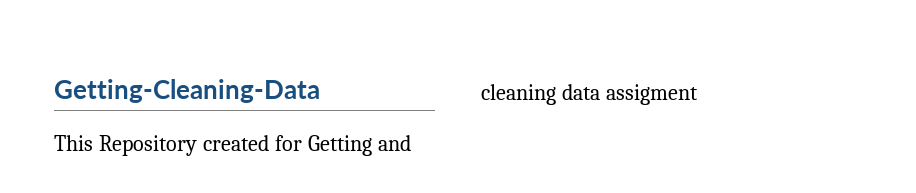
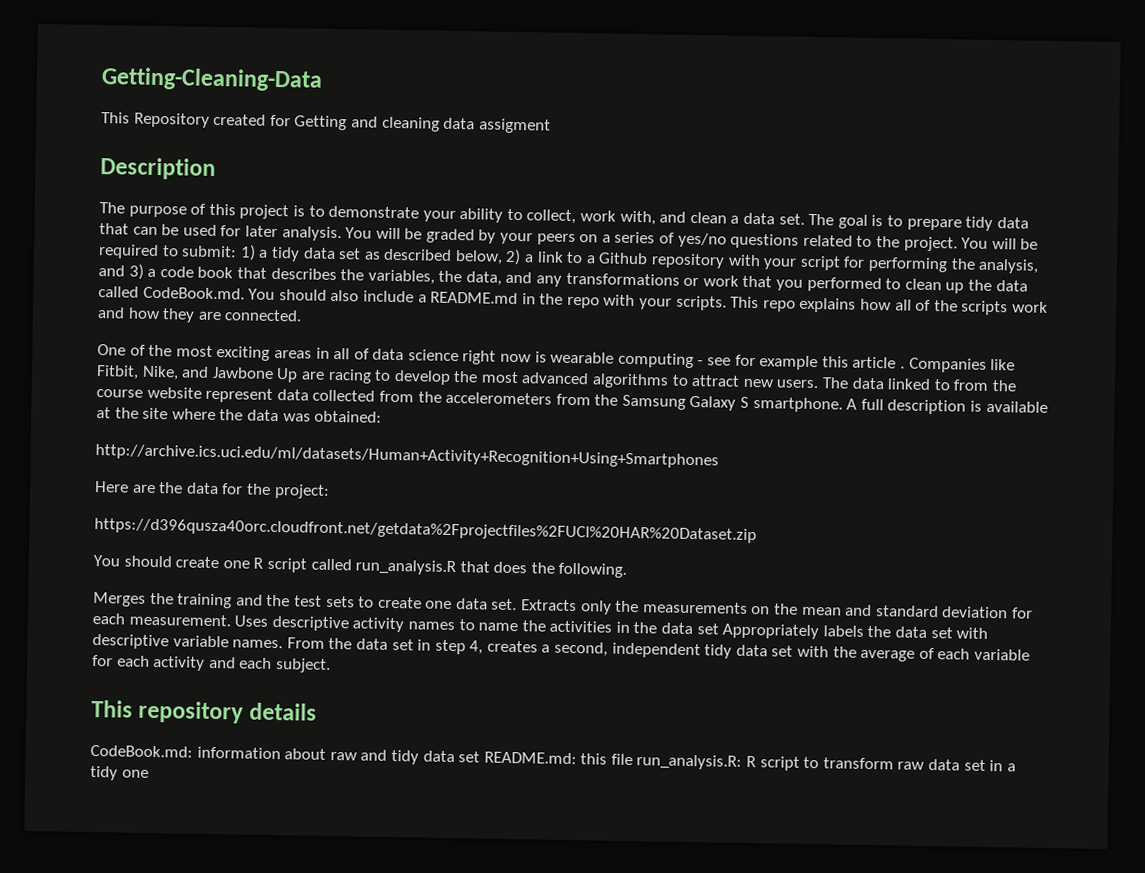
(698, 94) none -> [100,157,216,180] [99,202,1029,232] [99,223,1039,252] [98,244,1040,274] [98,263,1028,294] [98,286,1048,316] [97,307,303,323] [97,344,1016,373] [96,365,1017,392] [96,386,1048,415] [96,407,383,423] [95,444,719,469] [95,481,330,499] [94,518,757,544] [93,554,628,578] [93,591,1033,619] [92,612,989,640] [92,633,1030,662] [92,654,331,673] [91,699,317,724] [90,744,1016,772] [90,765,149,781] // Description // The purpose of this project is to demonstrate your ability to collect, work with, and clean a data set. The goal is to prepare tidy data that can be used for later analysis. You will be graded by your peers on a series of yes/no questions related to the project. You will be required to submit: 1) a tidy data set as described below, 2) a link to a Github repository with your script for performing the analysis, and 3) a code book that describes the variables, the data, and any transformations or work that you performed to clean up the data called CodeBook.md. You should also include a README.md in the repo with your scripts. This repo explains how all of the scripts work and how they are connected. // One of the most exciting areas in all of data science right now is wearable computing - see for example this article . Companies like Fitbit, Nike, and Jawbone Up are racing to develop the most advanced algorithms to attract new users. The data linked to from the course website represent data collected from the accelerometers from the Samsung Galaxy S smartphone. A full description is available at the site where the data was obtained: // http://archive.ics.uci.edu/ml/datasets/Human+Activity+Recognition+Using+Smartphones // Here are the data for the project: // https://d396qusza40orc.cloudfront.net/getdata%2Fprojectfiles%2FUCI%20HAR%20Dataset.zip // You should create one R script called run_analysis.R that does the following. // Merges the training and the test sets to create one data set. Extracts only the measurements on the mean and standard deviation for each measurement. Uses descriptive activity names to name the activities in the data set Appropriately labels the data set with descriptive variable names. From the data set in step 4, creates a second, independent tidy data set with the average of each variable for each activity and each subject. // This repository details // CodeBook.md: information about raw and tidy data set README.md: this file run_analysis.R: R script to transform raw data set in a tidy one

